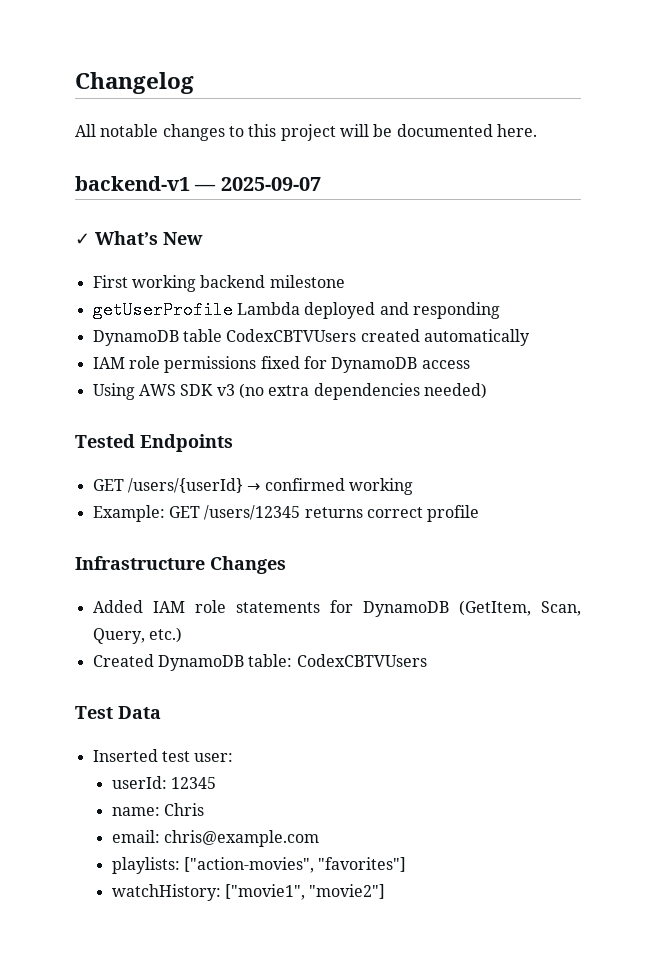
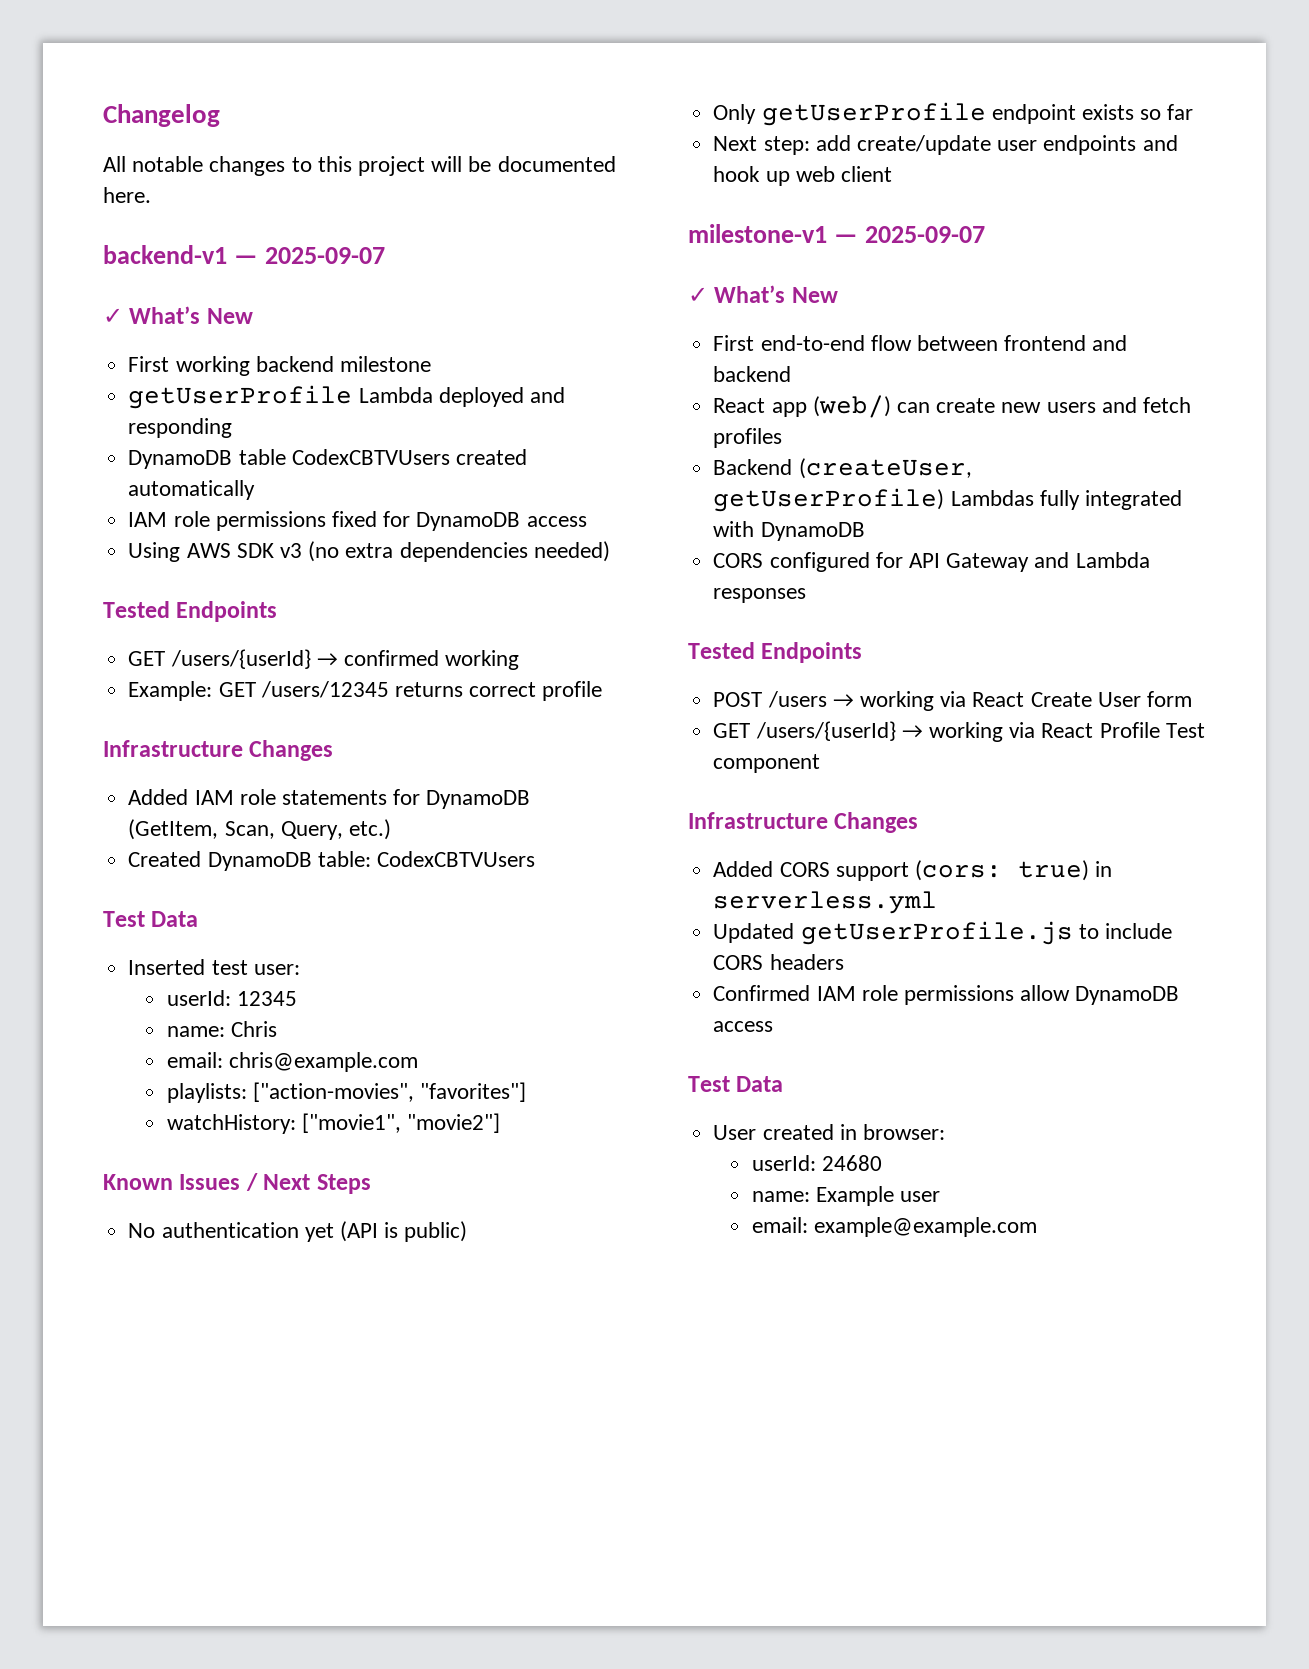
(386, 891) none -> [103,1173,371,1194] [128,1221,468,1242] [713,102,1194,126] [713,135,1178,155] [713,166,892,186] [688,224,985,243] [688,285,838,303] [713,335,1128,351] [713,366,792,382] [713,395,1191,418] [713,428,783,448] [713,458,972,479] [713,488,1182,512] [713,521,865,541] [713,552,1150,572] [713,588,807,603] [688,642,863,663] [713,691,1192,711] [713,721,1205,742] [713,754,821,773] [688,812,919,833] [713,860,1113,881] [713,891,938,914] [713,921,1172,945] [713,954,844,970] [713,985,1180,1005] [713,1021,774,1032] [688,1076,784,1092] [713,1124,945,1140] [752,1155,883,1171] [752,1186,941,1206] [752,1217,1038,1237] // Known Issues / Next Steps // No authentication yet (API is public) // Only getUserProfile endpoint exists so far // Next step: add create/update user endpoints and hook up web client // milestone-v1 — 2025-09-07 // ✓ What’s New // First end-to-end flow between frontend and backend // React app (web/) can create new users and fetch profiles // Backend (createUser, getUserProfile) Lambdas fully integrated with DynamoDB // CORS configured for API Gateway and Lambda responses // Tested Endpoints // POST /users → working via React Create User form // GET /users/{userId} → working via React Profile Test component // Infrastructure Changes // Added CORS support (cors: true) in serverless.yml // Updated getUserProfile.js to include CORS headers // Confirmed IAM role permissions allow DynamoDB access // Test Data // User created in browser: // userId: 24680 // name: Example user // email: example@example.com

